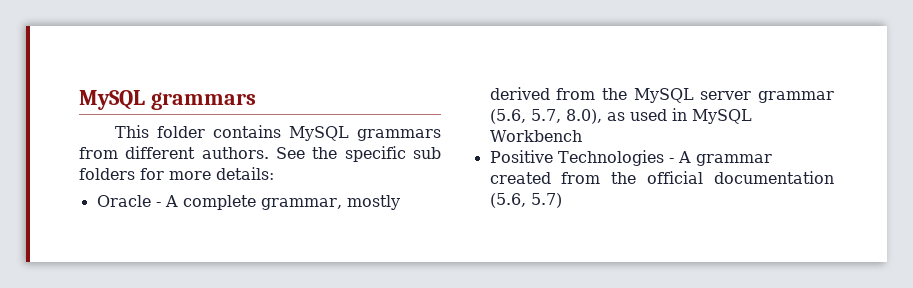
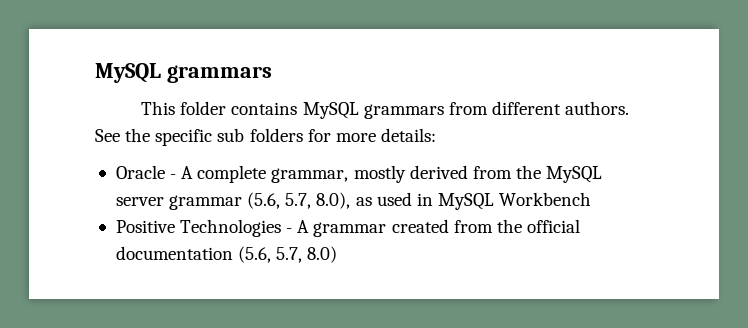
[530,193,562,208] 5.7) -> [276,246,338,263] 5.7, 8.0)

